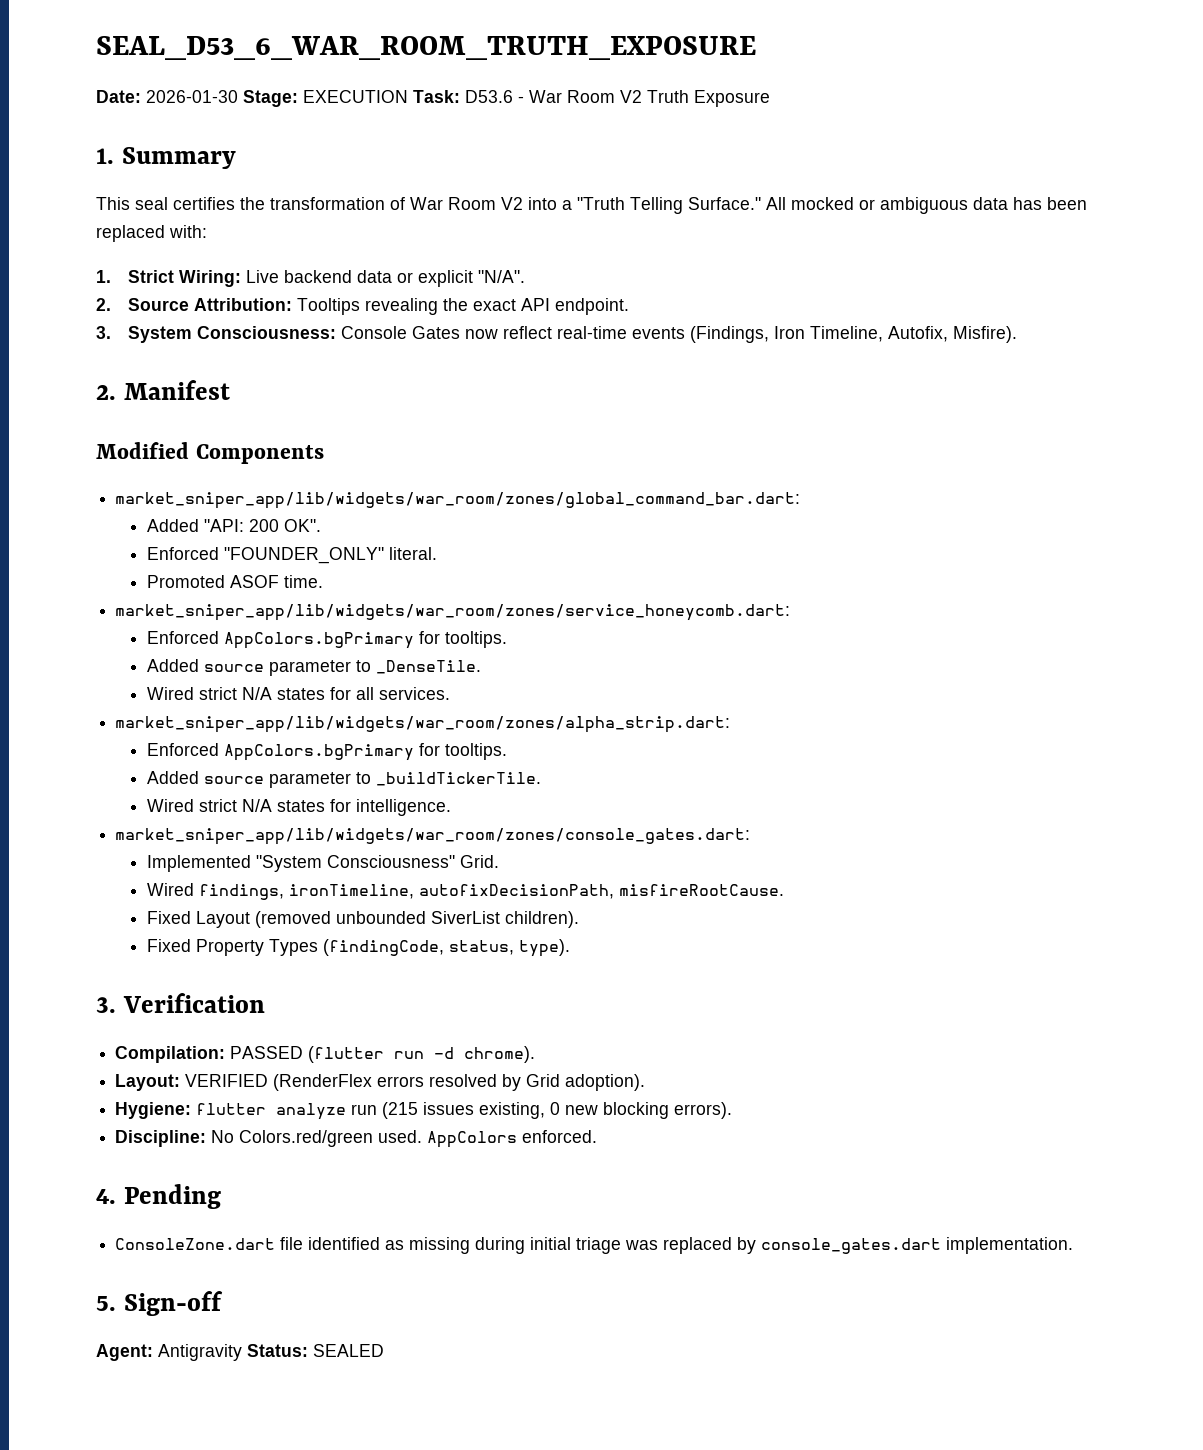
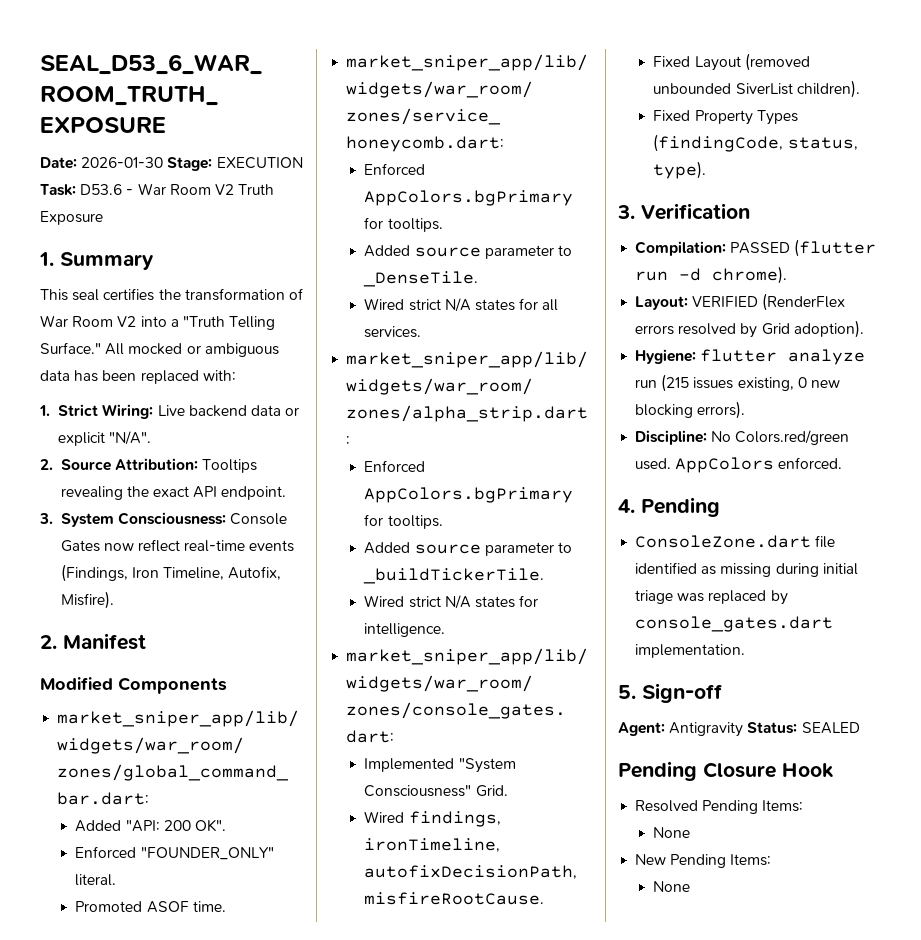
(384, 1350) none -> [618,761,834,781] [635,800,804,814] [653,827,691,838] [635,854,772,868] [653,881,691,892] // Pending Closure Hook // Resolved Pending Items: // None // New Pending Items: // None

